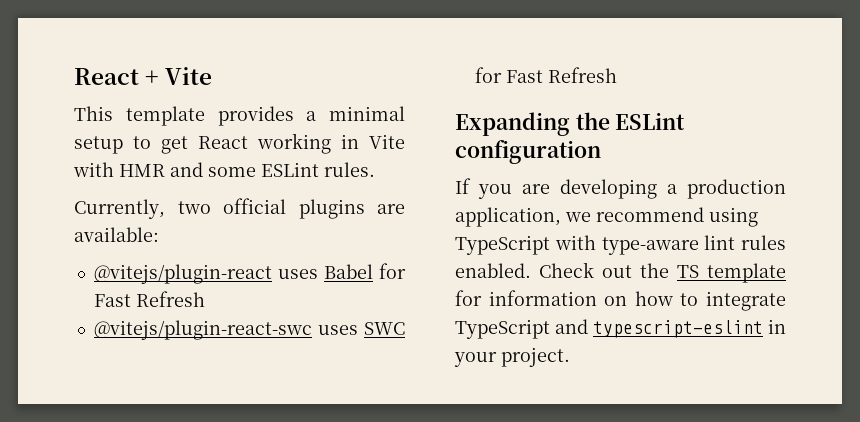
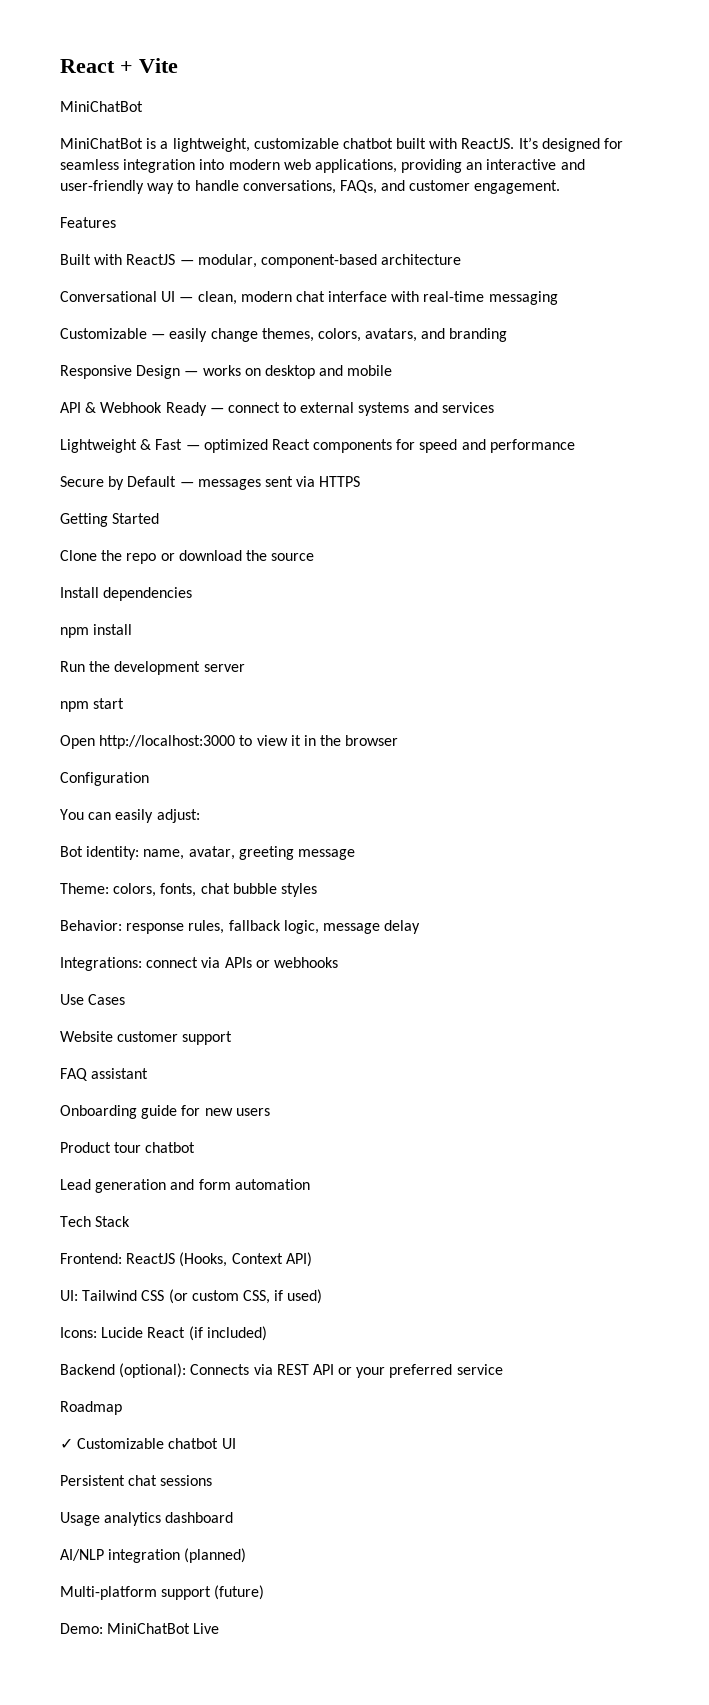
[74,106,405,126] [74,133,405,154] [73,162,375,177] [74,198,405,219] [74,227,159,242] [93,263,406,284] [93,291,205,307] [93,320,405,340] [474,67,617,83] [455,112,686,136] [455,140,601,164] [455,178,786,199] [455,207,758,227] [455,235,786,255] [455,262,786,283] [455,290,786,311] [455,319,786,339] [454,347,570,367] This template provides a minimal setup to get React working in Vite with HMR and some ESLint rules. // Currently, two official plugins are available: // @vitejs/plugin-react uses Babel for Fast Refresh // @vitejs/plugin-react-swc uses SWC for Fast Refresh // Expanding the ESLint configuration // If you are developing a production application, we recommend using TypeScript with type-aware lint rules enabled. Check out the TS template for information on how to integrate TypeScript and typescript-eslint in your project. -> [60,101,143,112] [60,137,624,152] [60,159,585,173] [60,180,561,194] [60,217,116,228] [60,254,462,268] [60,291,558,305] [60,328,508,342] [60,365,393,379] [60,402,494,416] [60,439,575,453] [60,476,361,490] [60,513,160,527] [60,550,315,564] [60,587,193,601] [60,624,133,638] [60,661,245,675] [60,698,125,712] [60,735,399,749] [60,772,149,786] [60,809,200,823] [60,846,355,860] [60,883,317,897] [60,920,421,934] [60,957,338,971] [60,994,126,1005] [60,1031,233,1045] [60,1068,149,1081] [60,1105,270,1119] [60,1142,196,1153] [60,1179,310,1193] [60,1216,131,1227] [60,1252,312,1267] [60,1289,323,1304] [60,1326,267,1341] [60,1363,503,1378] [60,1401,122,1415] [60,1438,236,1449] [60,1475,213,1486] [60,1512,234,1526] [60,1548,247,1563] [60,1585,265,1600] [60,1623,220,1634] MiniChatBot // MiniChatBot is a lightweight, customizable chatbot built with ReactJS. It’s designed for seamless integration into modern web applications, providing an interactive and user-friendly way to handle conversations, FAQs, and customer engagement. // Features // Built with ReactJS — modular, component-based architecture // Conversational UI — clean, modern chat interface with real-time messaging // Customizable — easily change themes, colors, avatars, and branding // Responsive Design — works on desktop and mobile // API & Webhook Ready — connect to external systems and services // Lightweight & Fast — optimized React components for speed and performance // Secure by Default — messages sent via HTTPS // Getting Started // Clone the repo or download the source // Install dependencies // npm install // Run the development server // npm start // Open http://localhost:3000 to view it in the browser // Configuration // You can easily adjust: // Bot identity: name, avatar, greeting message // Theme: colors, fonts, chat bubble styles // Behavior: response rules, fallback logic, message delay // Integrations: connect via APIs or webhooks // Use Cases // Website customer support // FAQ assistant // Onboarding guide for new users // Product tour chatbot // Lead generation and form automation // Tech Stack // Frontend: ReactJS (Hooks, Context API) // UI: Tailwind CSS (or custom CSS, if used) // Icons: Lucide React (if included) // Backend (optional): Connects via REST API or your preferred service // Roadmap // ✓ Customizable chatbot UI // Persistent chat sessions // Usage analytics dashboard // AI/NLP integration (planned) // Multi-platform support (future) // Demo: MiniChatBot Live

